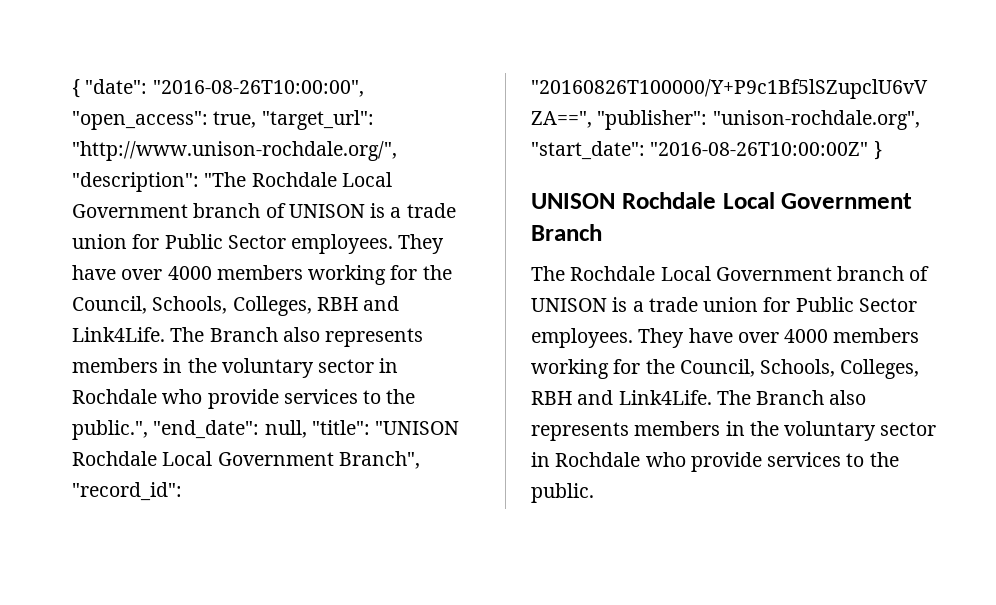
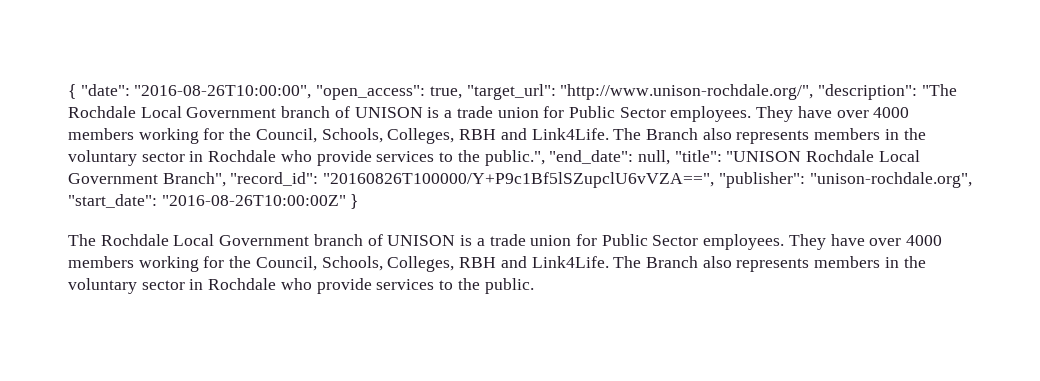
[531,192,913,209] [531,224,602,241] // UNISON Rochdale Local Government Branch -> (359, 201) none

